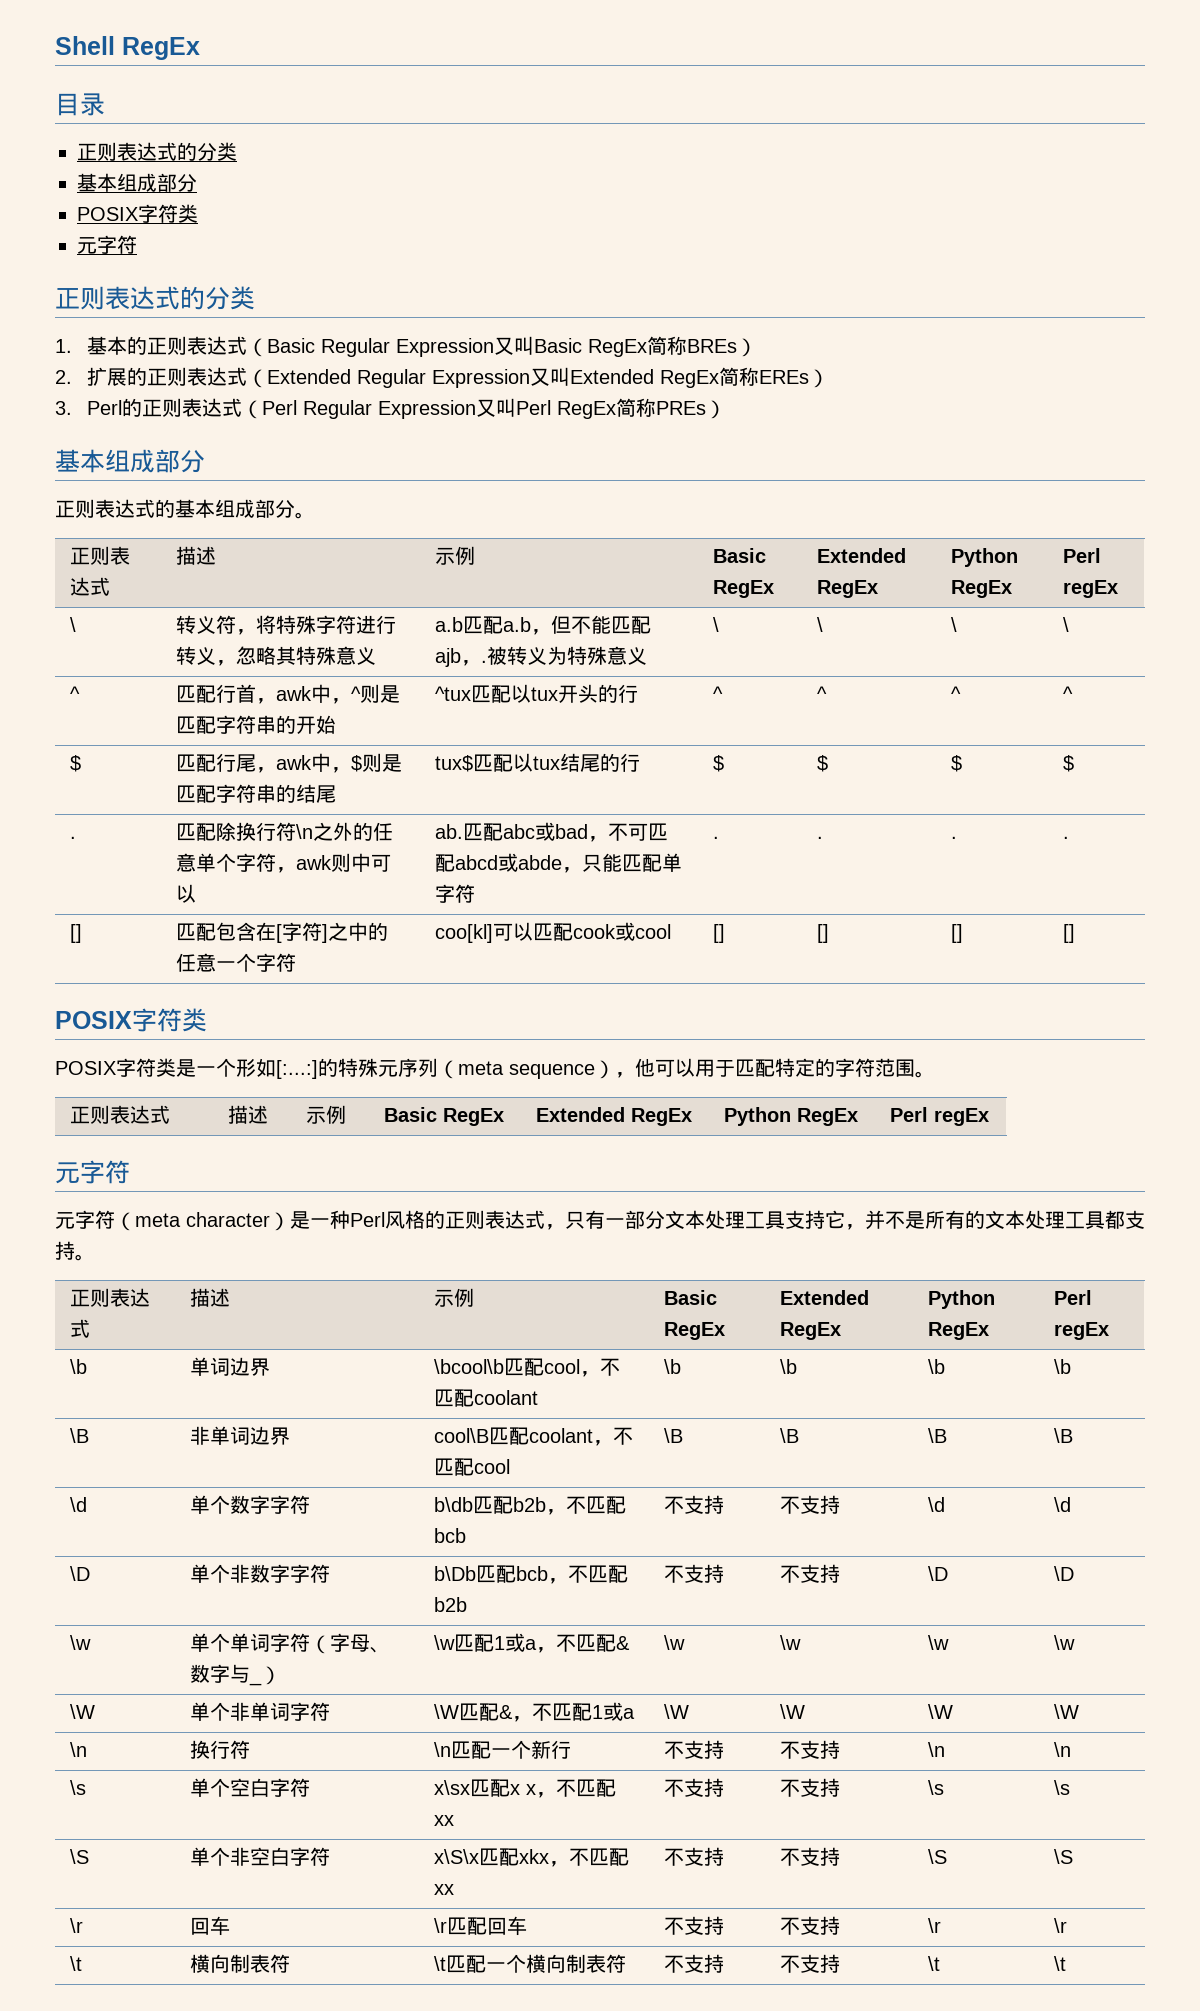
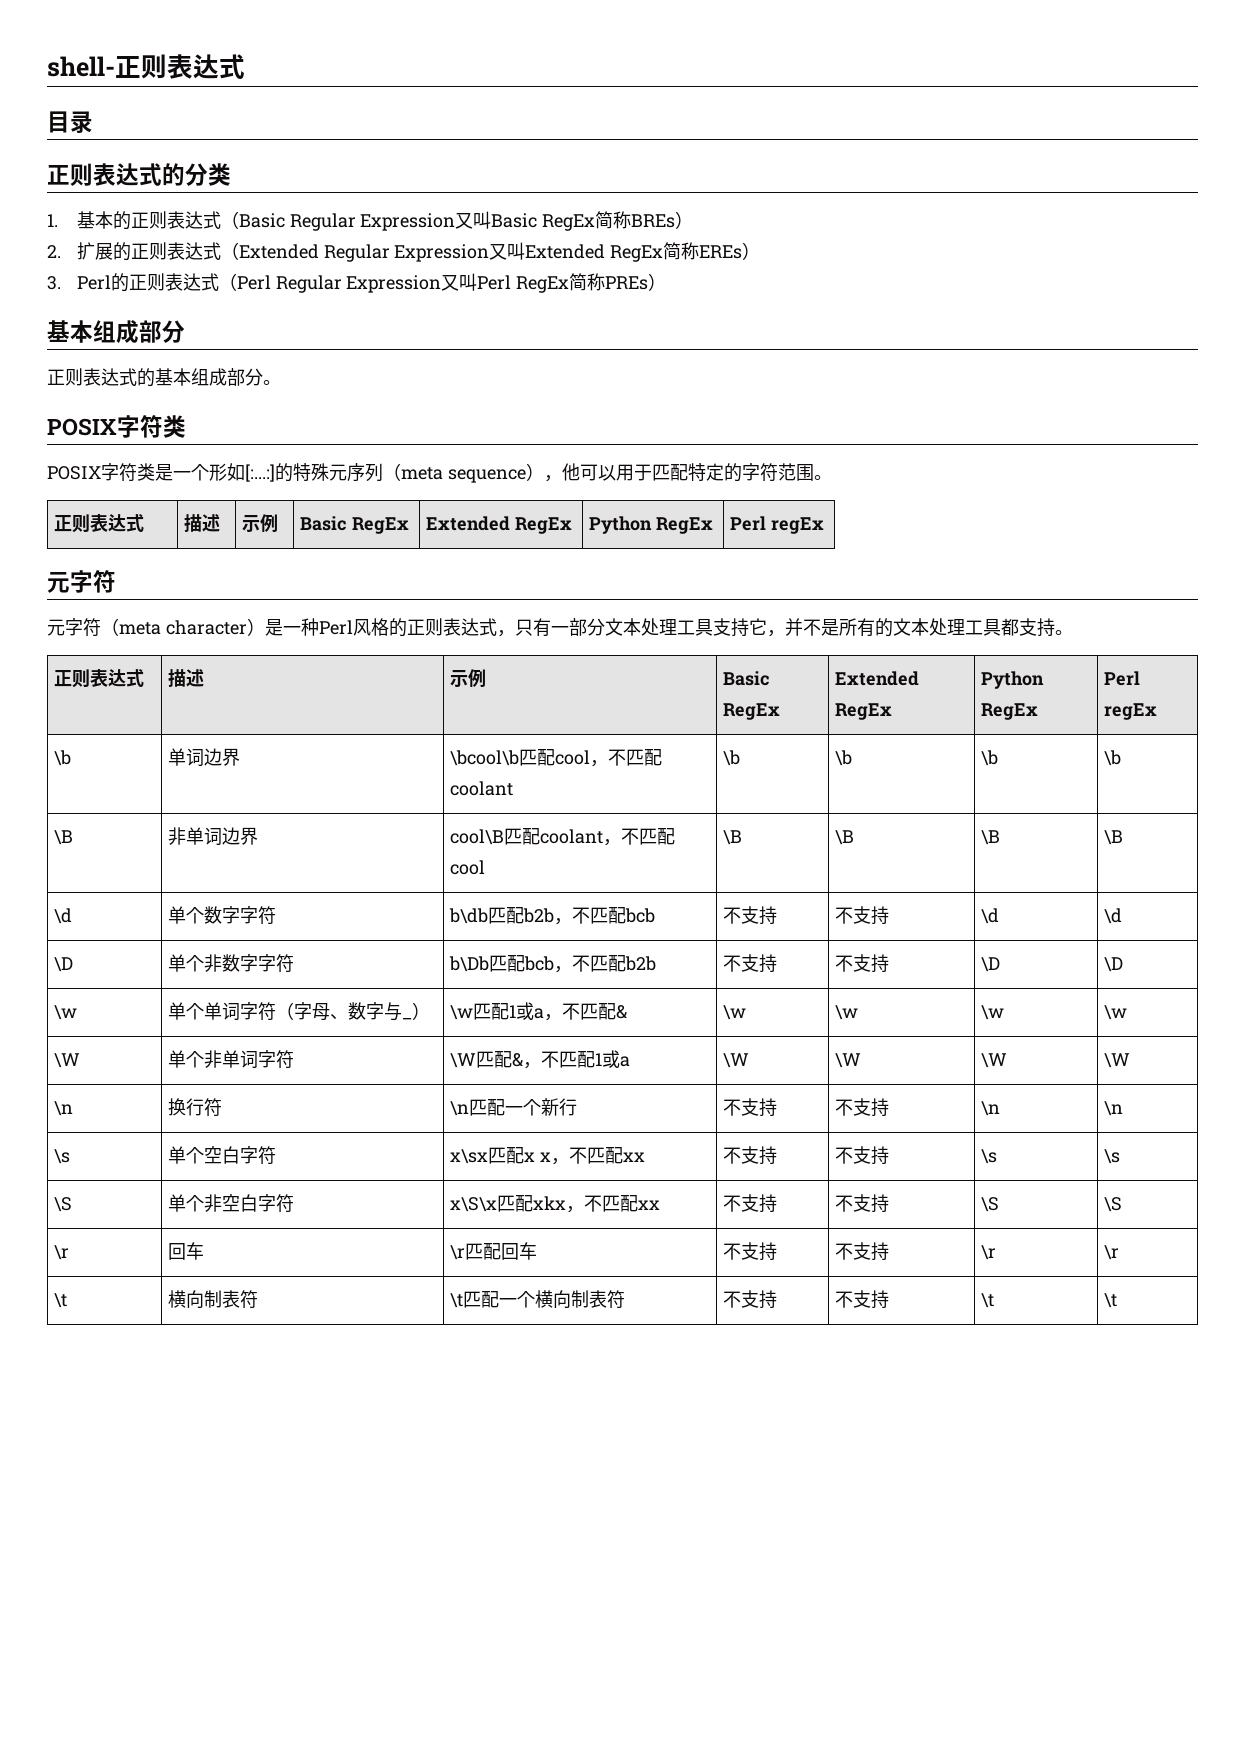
[55,36,200,60] [55,93,105,116] [77,142,237,161] [77,173,197,192] [77,204,198,223] [77,235,137,254] Shell RegEx // 目录 // 正则表达式的分类 // 基本组成部分 // POSIX字符类 // 元字符 -> [47,54,245,79] [47,111,93,134] shell-正则表达式 // 目录
[69,546,130,565] [69,577,110,596] [175,546,216,565] [434,546,475,565] [712,548,766,563] [712,580,774,598] [816,548,906,563] [816,580,878,598] [950,548,1018,567] [950,580,1012,598] [1062,548,1101,563] [1062,580,1118,598] [69,617,76,632] [175,615,396,635] [175,646,376,666] [434,615,651,635] [434,646,647,667] [712,617,719,632] [816,617,823,632] [950,617,957,632] [1062,617,1069,632] [69,686,80,701] [175,684,400,704] [175,715,336,734] [434,684,638,703] [712,686,723,701] [816,686,827,701] [950,686,961,701] [1062,686,1073,701] [69,755,81,772] [175,753,402,773] [175,784,336,803] [434,753,640,772] [712,755,724,772] [816,755,828,772] [950,755,962,772] [1062,755,1074,772] [69,836,76,839] [175,822,393,841] [175,853,391,873] [175,884,196,903] [434,822,668,842] [434,853,682,873] [434,884,475,903] [712,836,719,839] [816,836,823,839] [950,836,957,839] [1062,836,1069,839] [69,924,82,943] [175,922,388,943] [175,953,296,972] [434,922,671,943] [712,924,725,943] [816,924,829,943] [950,924,963,943] [1062,924,1075,943] // 正则表达式 | 描述 | 示例 | Basic RegEx | Extended RegEx | Python RegEx | Perl regEx // \ | 转义符，将特殊字符进行转义，忽略其特殊意义 | a.b匹配a.b，但不能匹配ajb，.被转义为特殊意义 | \ | \ | \ | \ // ^ | 匹配行首，awk中，^则是匹配字符串的开始 | ^tux匹配以tux开头的行 | ^ | ^ | ^ | ^ // $ | 匹配行尾，awk中，$则是匹配字符串的结尾 | tux$匹配以tux结尾的行 | $ | $ | $ | $ // . | 匹配除换行符\n之外的任意单个字符，awk则中可以 | ab.匹配abc或bad，不可匹配abcd或abde，只能匹配单字符 | . | . | . | . // [] | 匹配包含在[字符]之中的任意一个字符 | coo[kl]可以匹配cook或cool | [] | [] | [] | [] -> (281, 382) none

